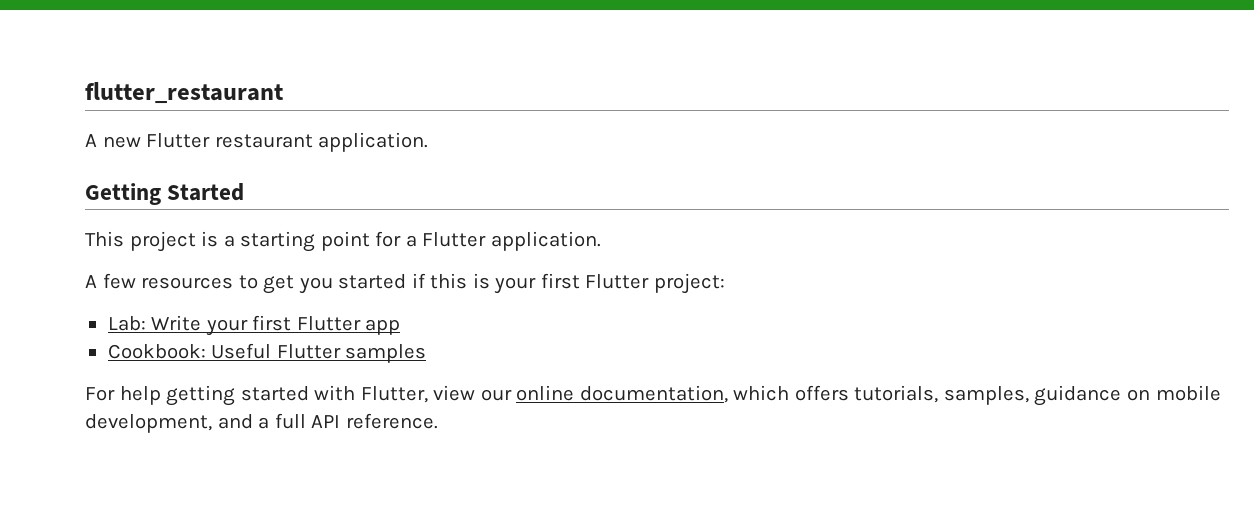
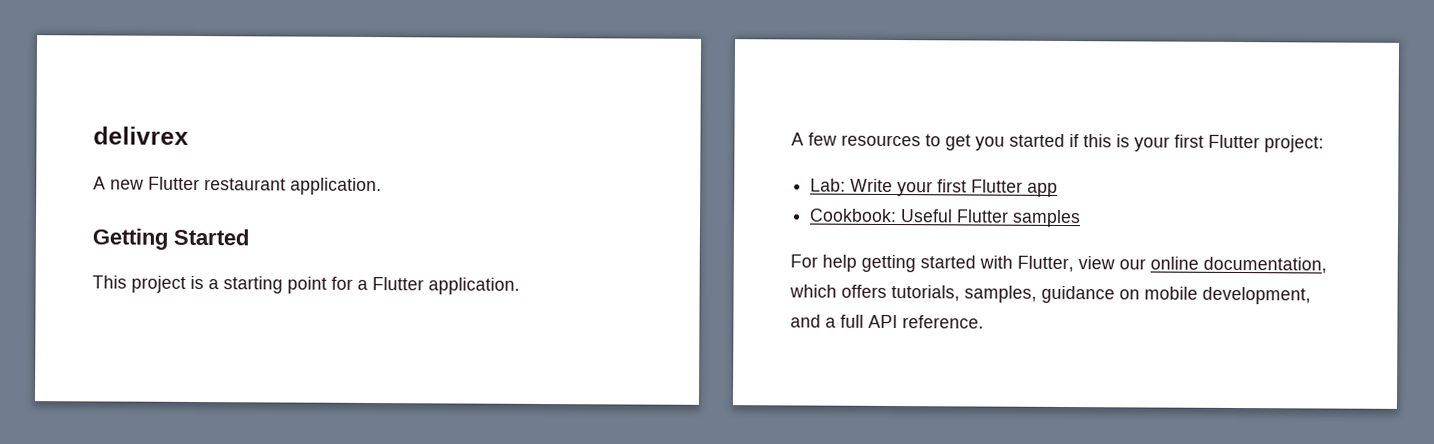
[85,82,283,104] flutter_restaurant -> [93,126,189,145] delivrex

